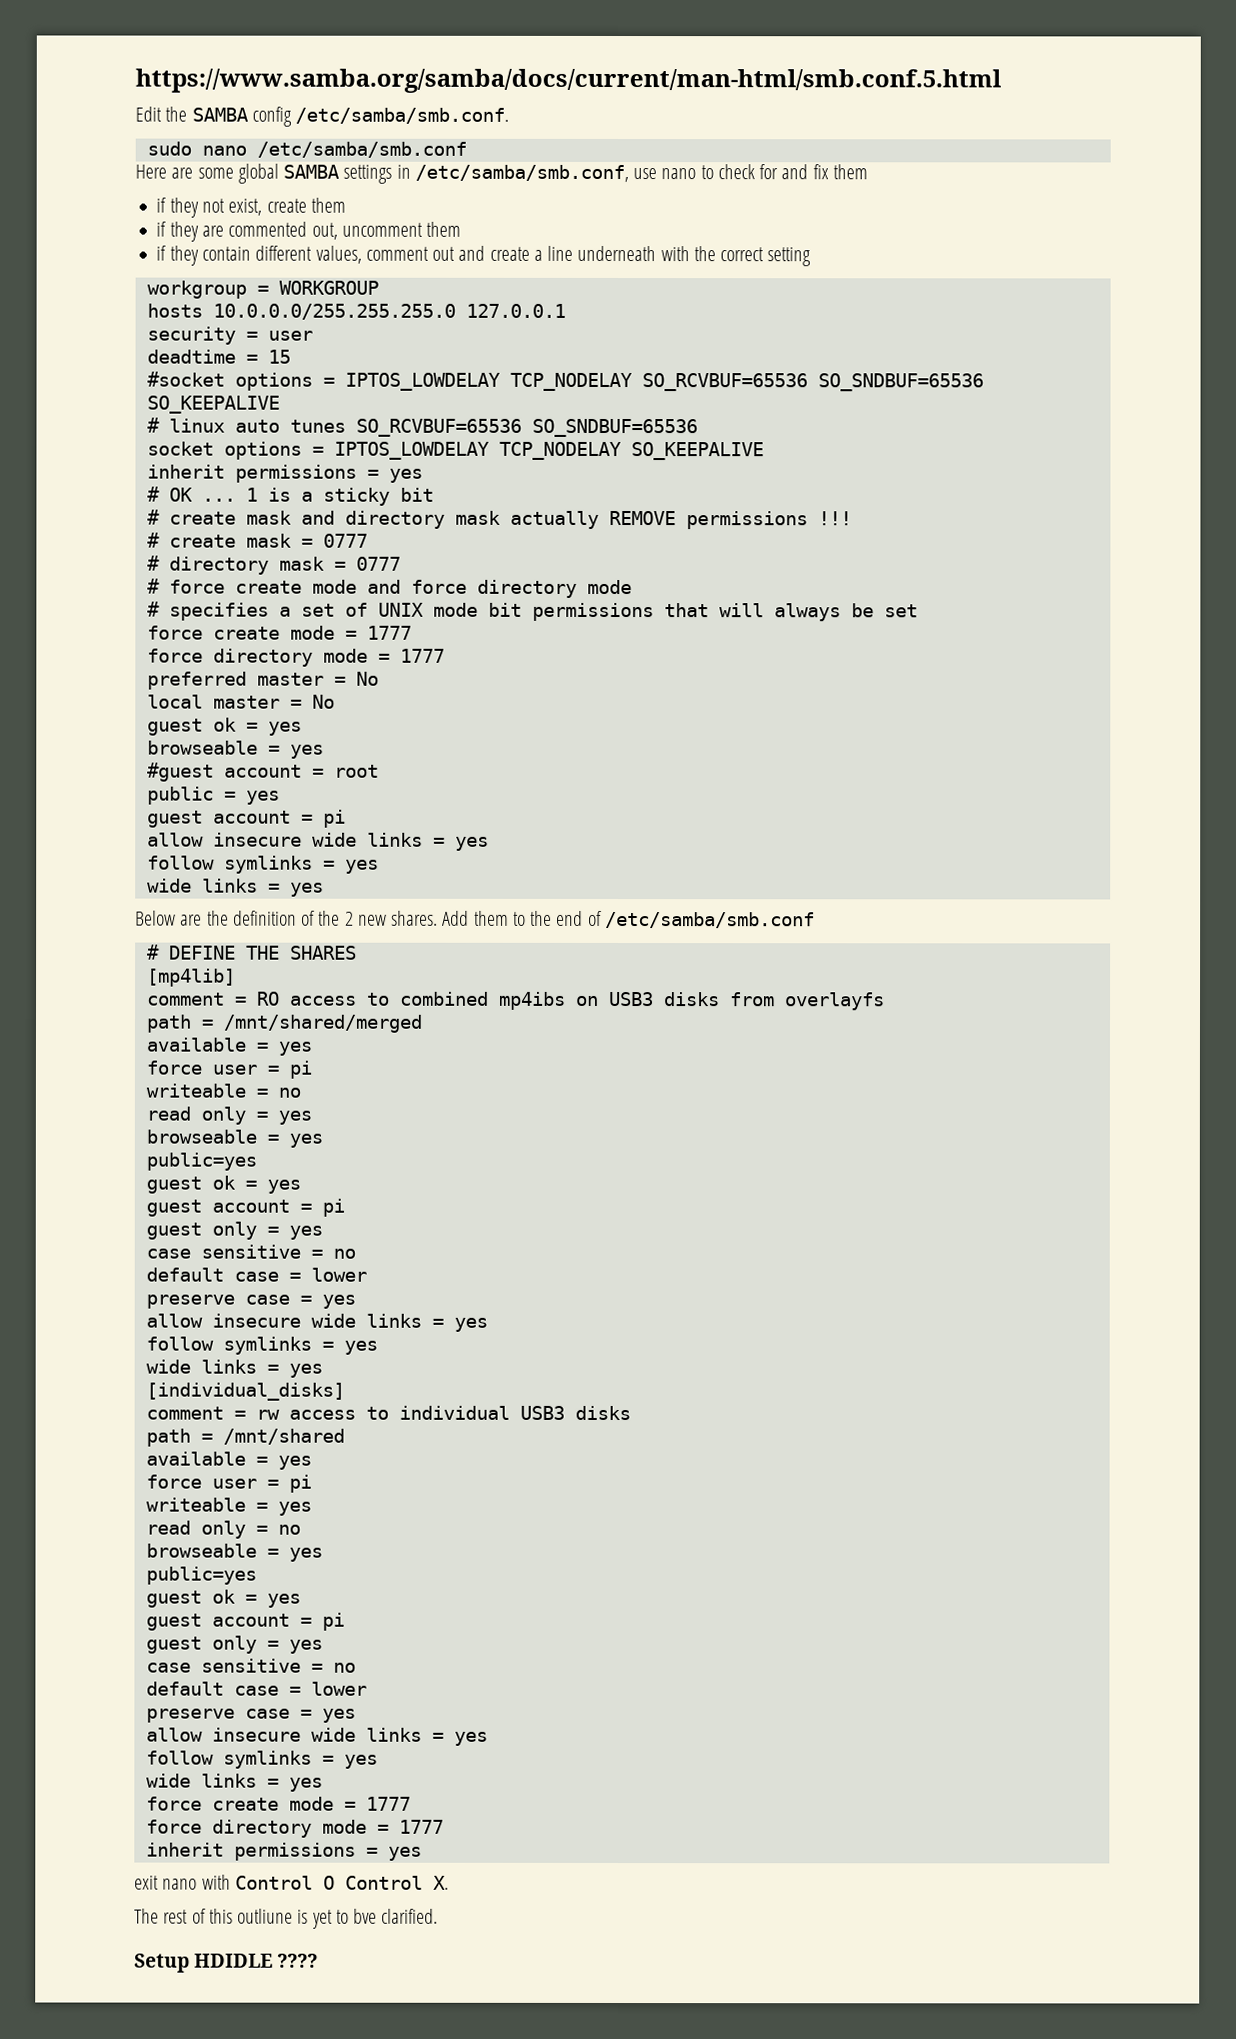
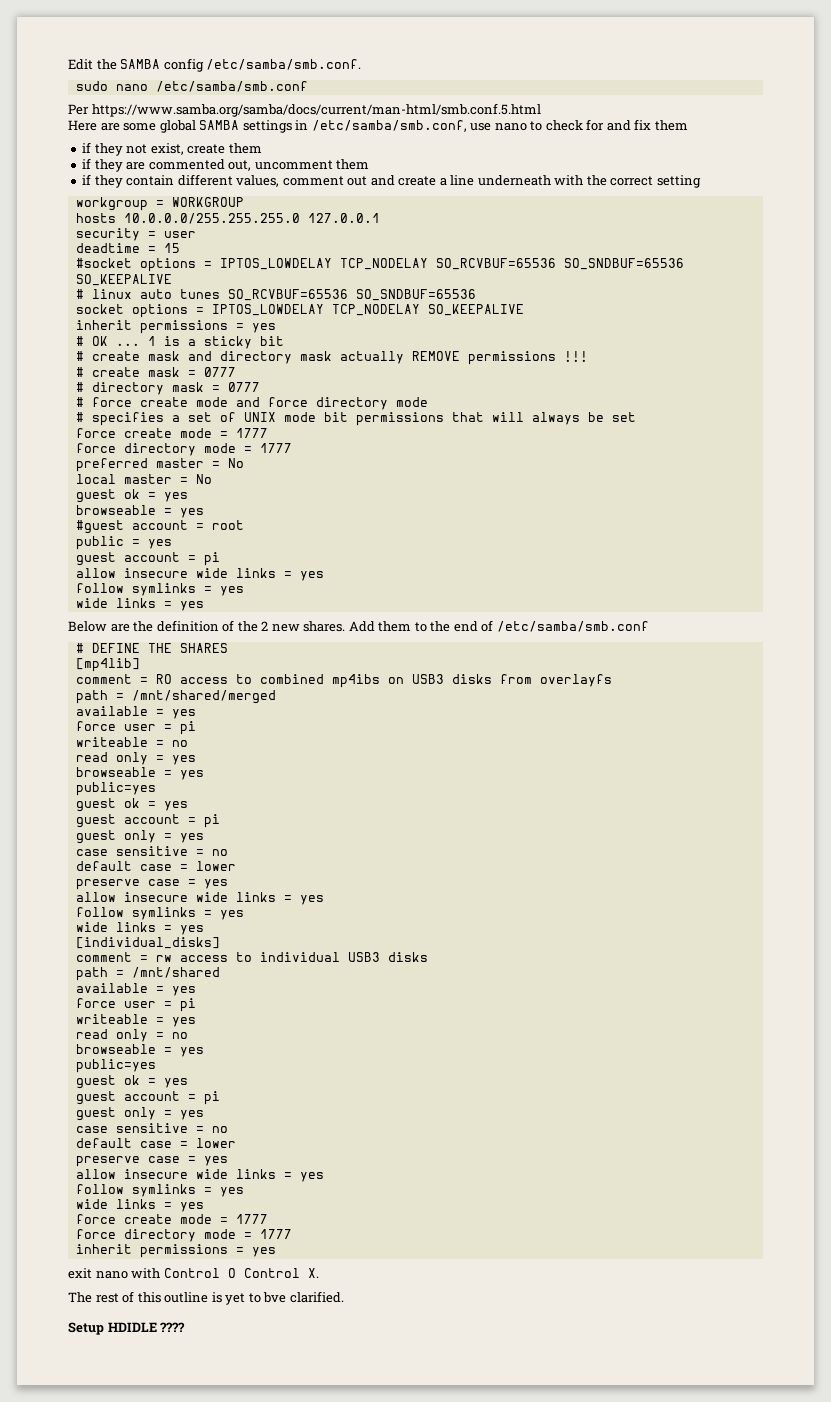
[135,68,1002,94] https://www.samba.org/samba/docs/current/man-html/smb.conf.5.html // -> (68, 64) none
(467, 149) none -> [68,103,541,117] // Per https://www.samba.org/samba/docs/current/man-html/smb.conf.5.html
[237,1908,294,1924] outliune -> [164,1292,209,1303] outline

